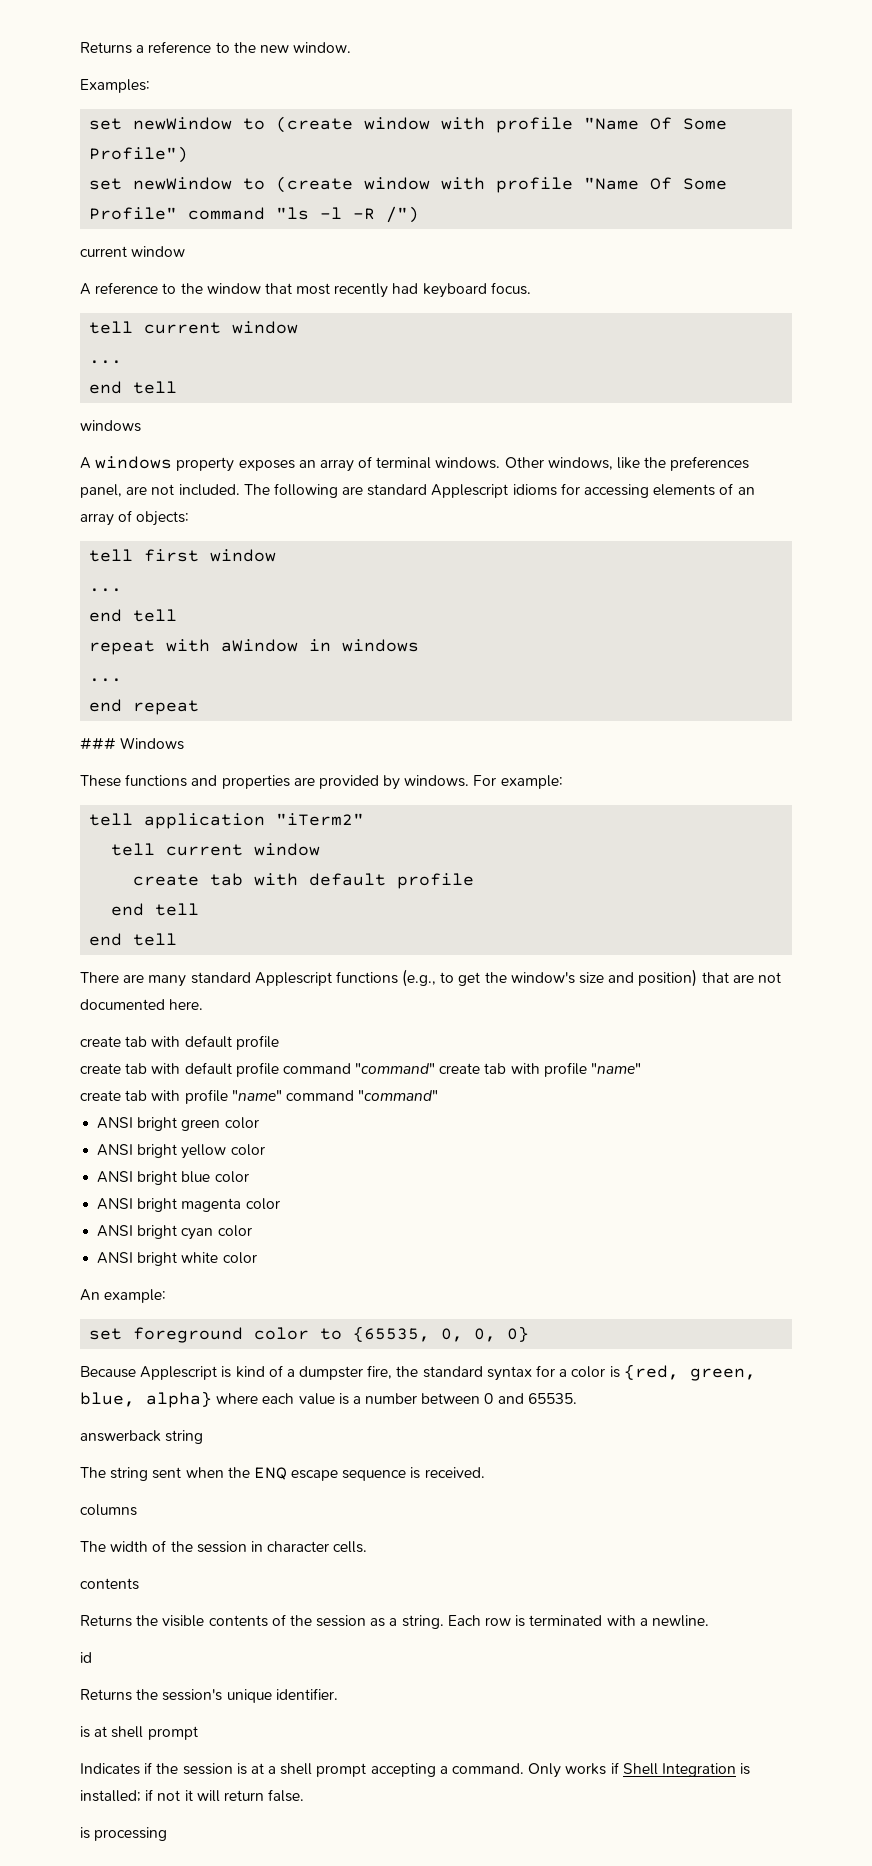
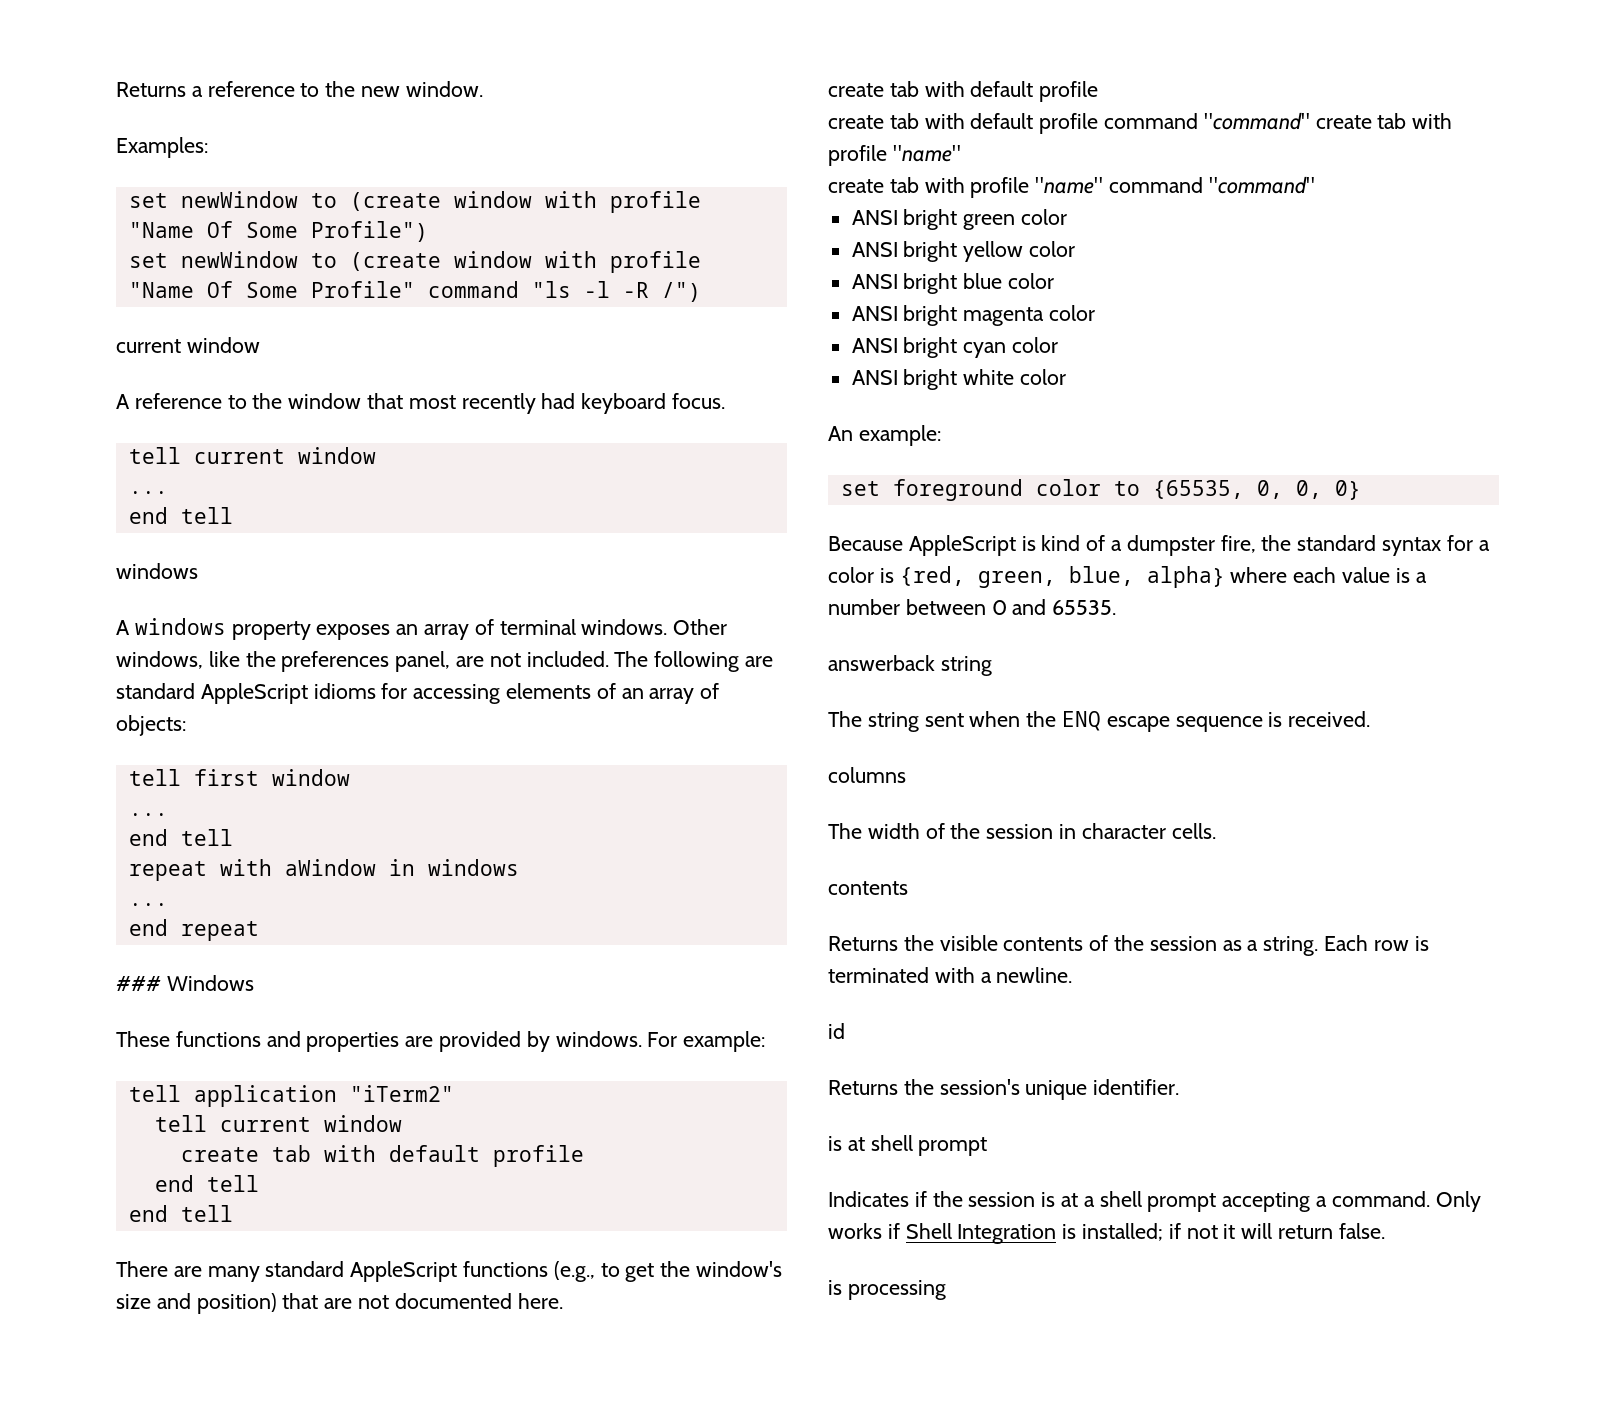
[431,484,509,498] Applescript -> [200,683,308,704] AppleScript
[254,972,332,986] Applescript -> [350,1261,458,1282] AppleScript
[140,1366,218,1380] Applescript -> [908,535,1016,556] AppleScript

